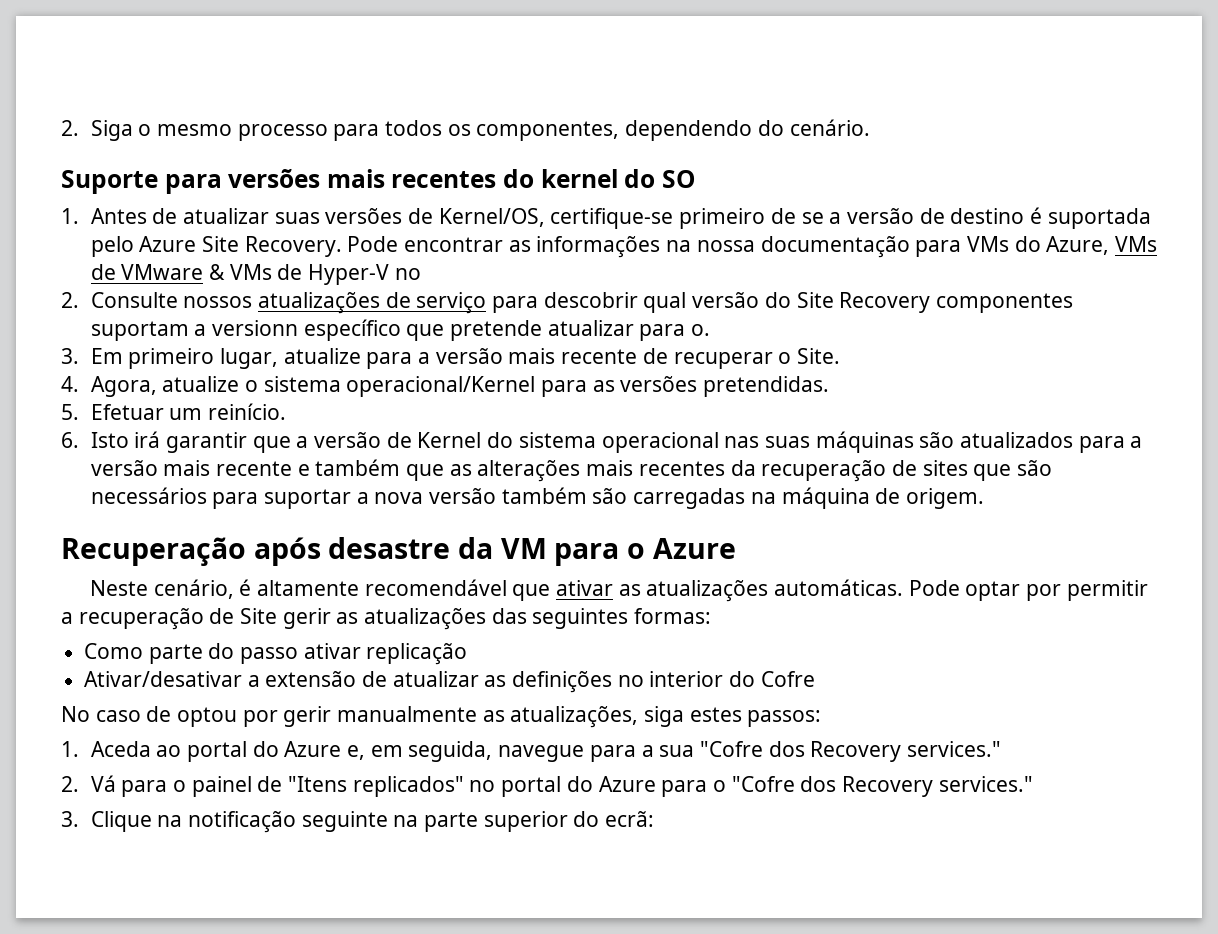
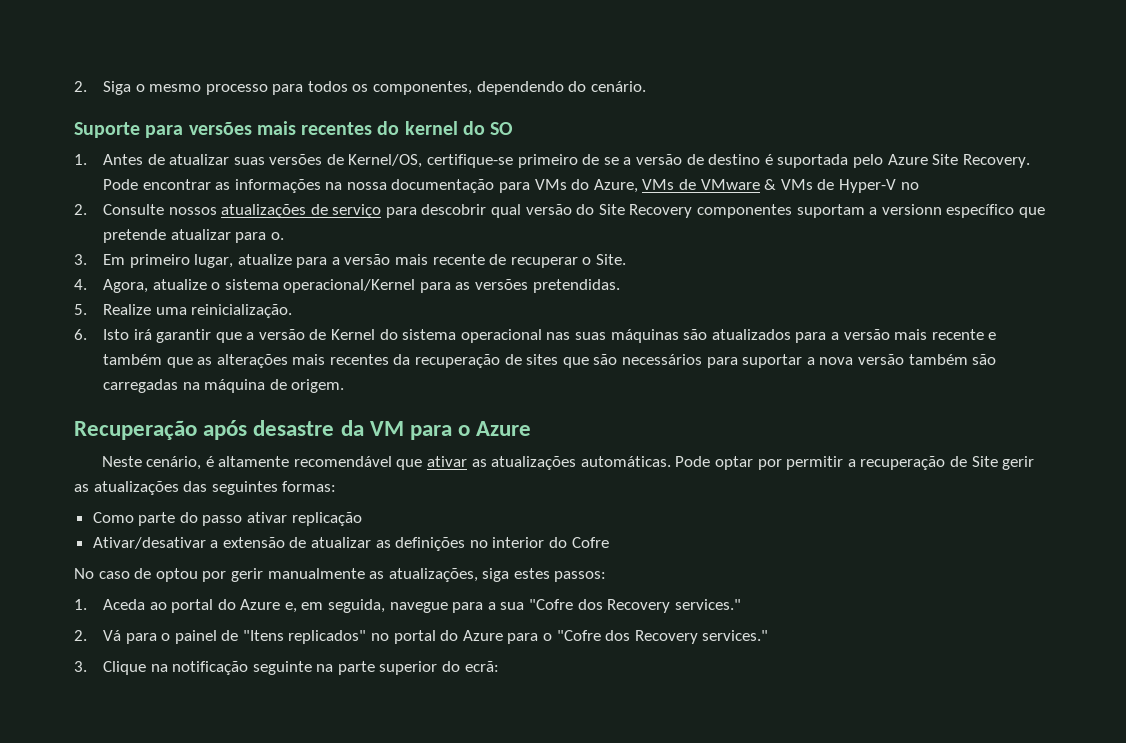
[90,403,287,420] Efetuar um reinício. -> [102,304,293,318] Realize uma reinicialização.

